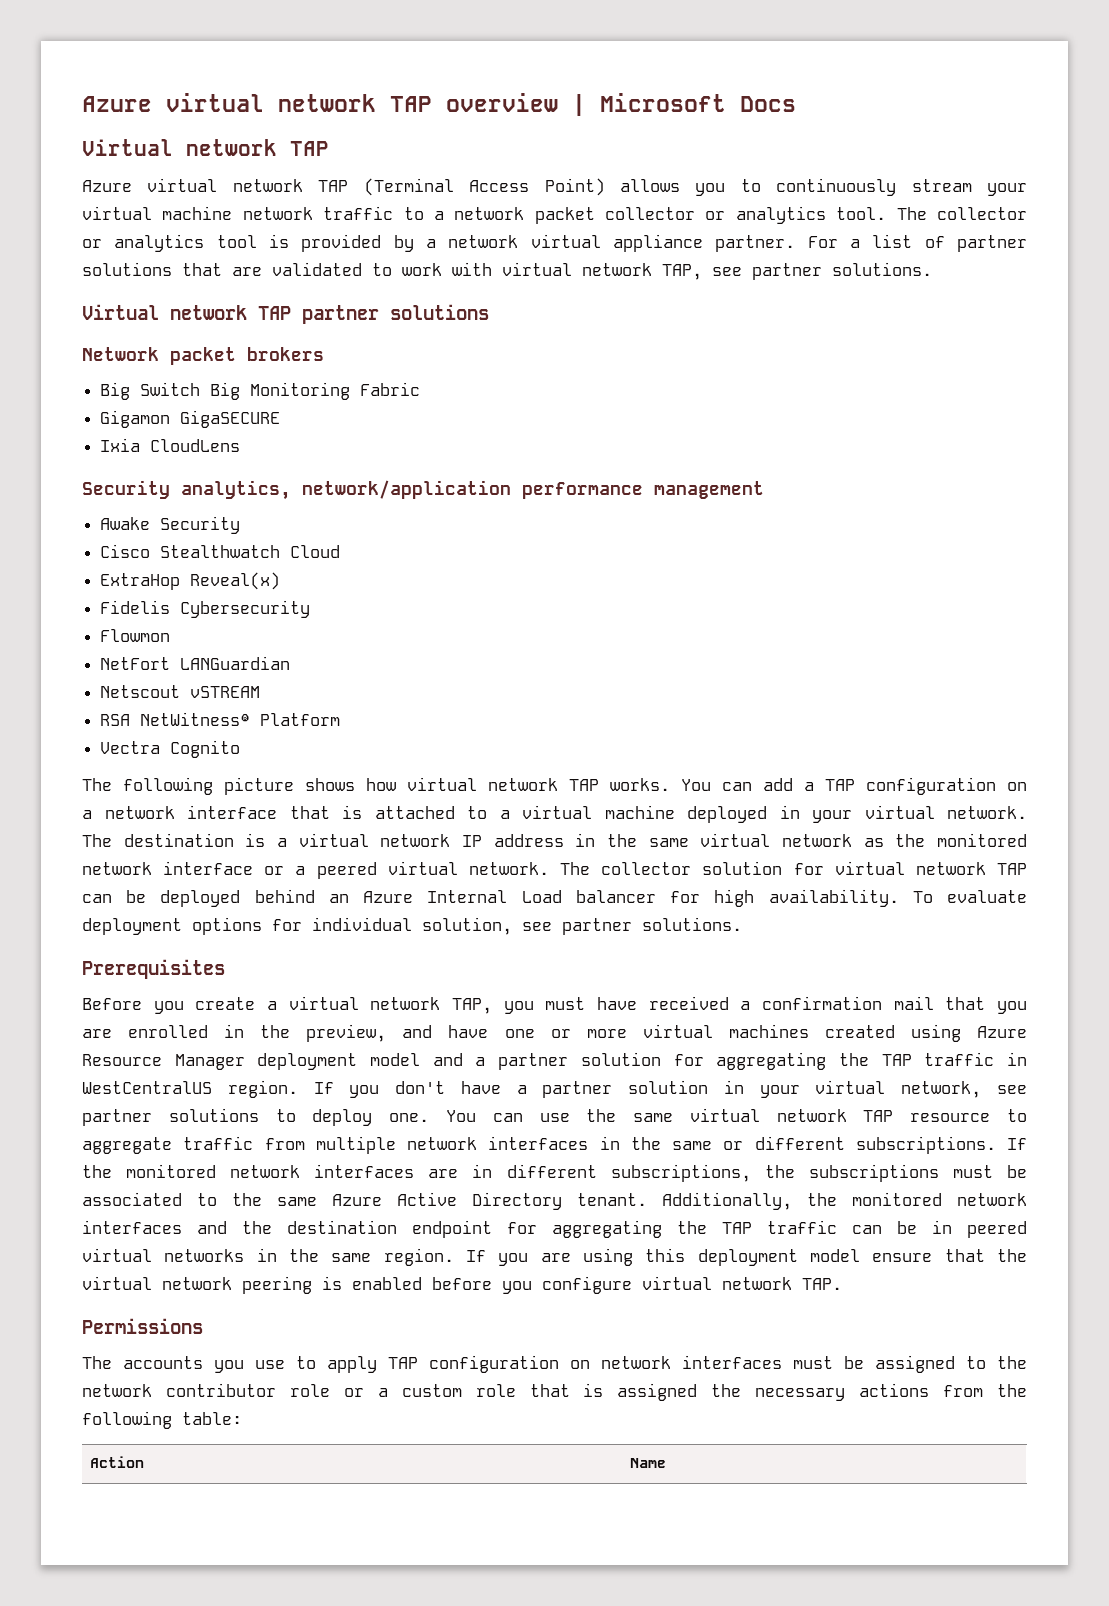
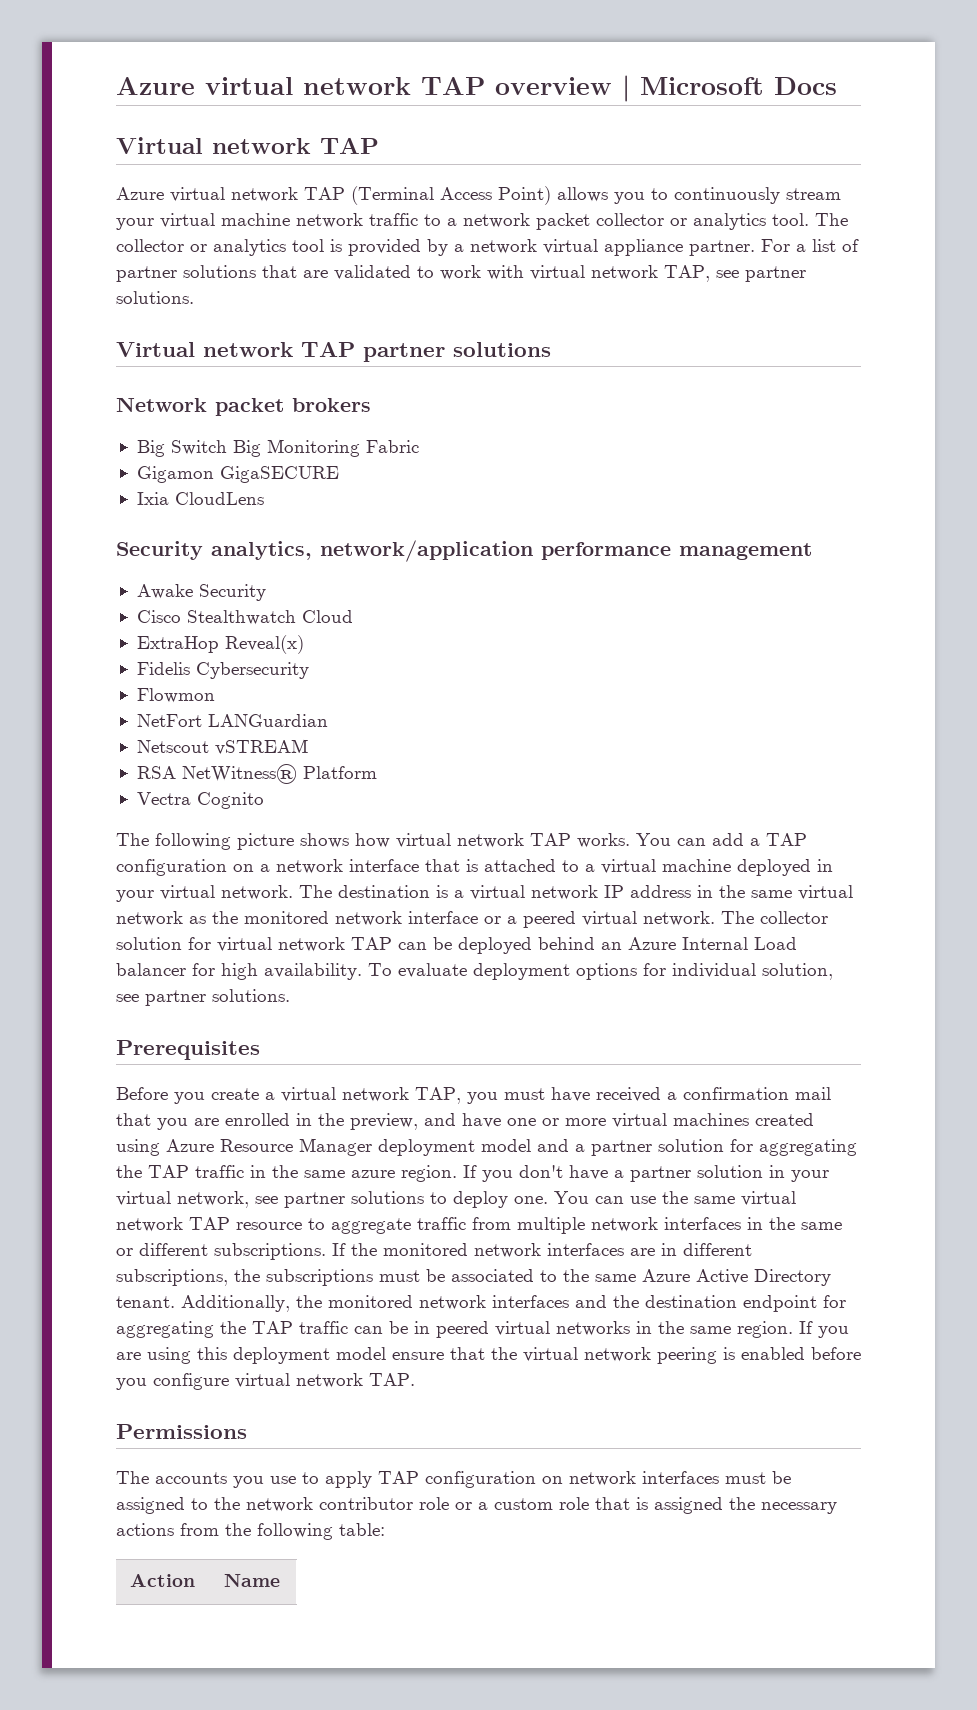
[82,1081,212,1094] WestCentralUS -> [272,1165,395,1178] the same azure

